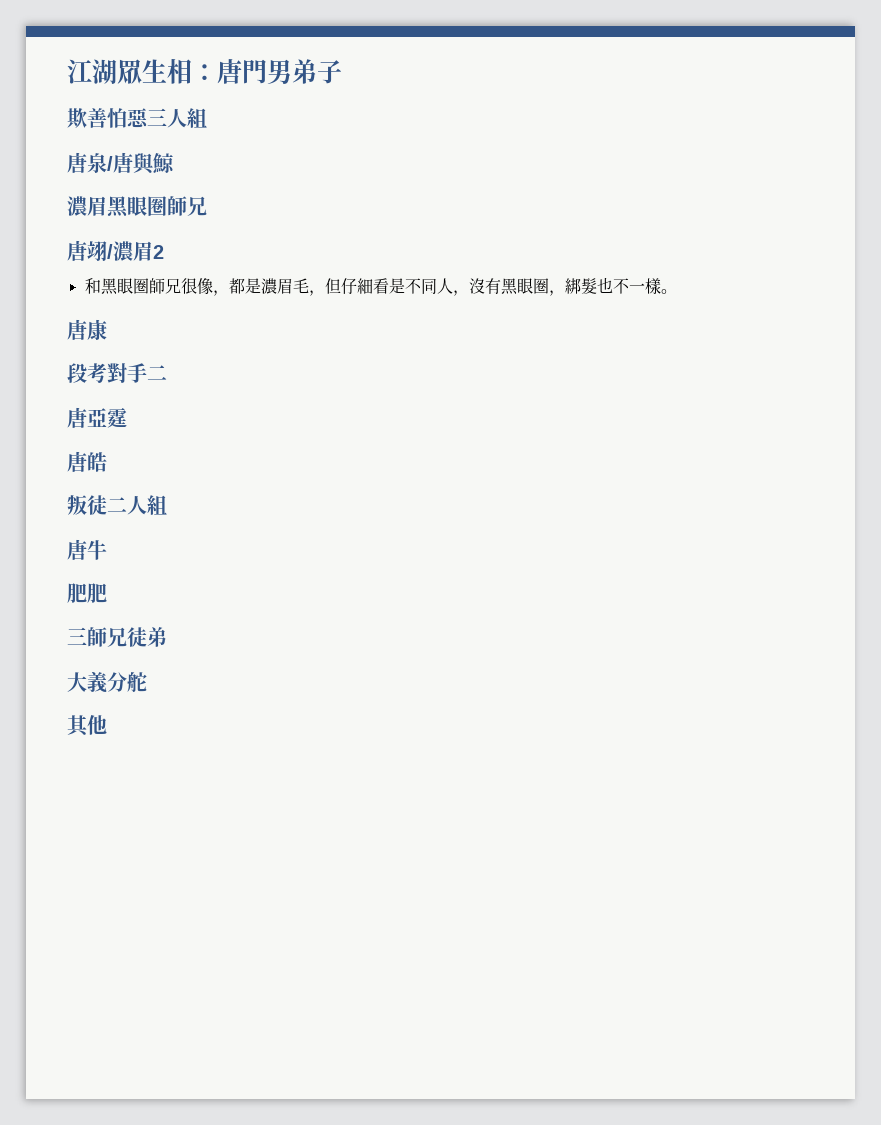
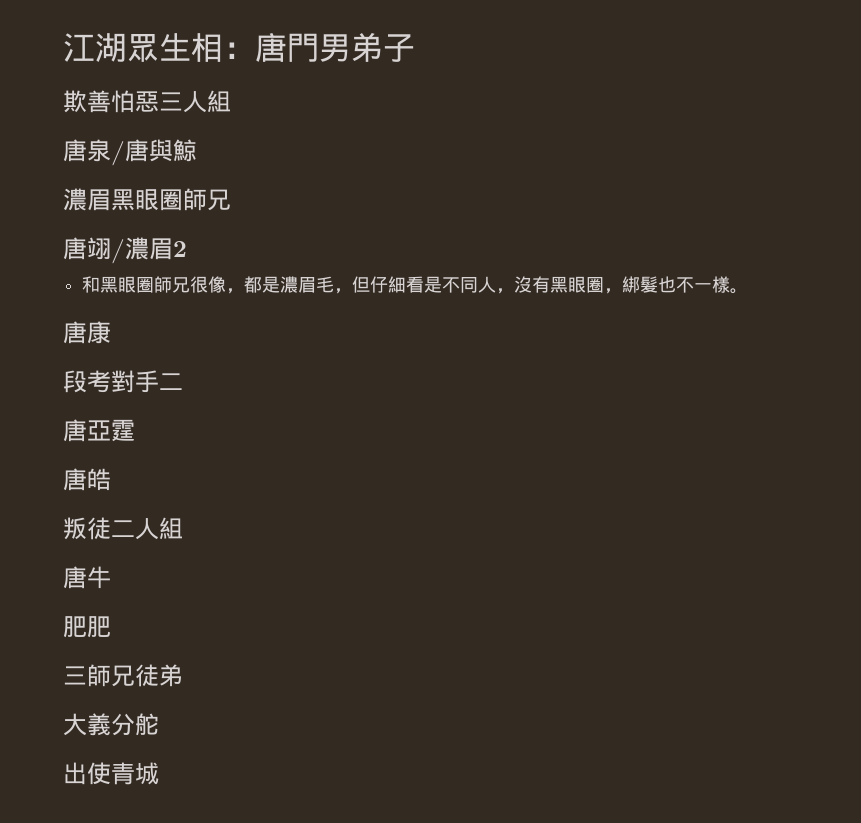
[67,715,107,737] 其他 -> [63,762,159,785] 出使青城

